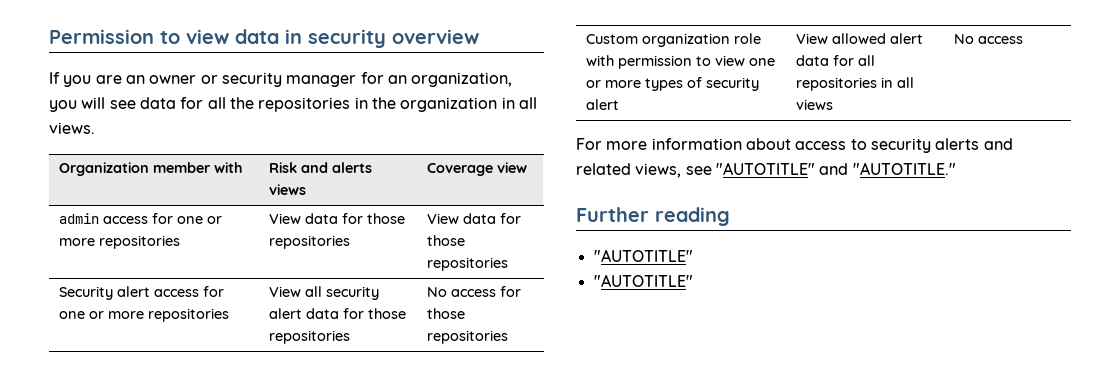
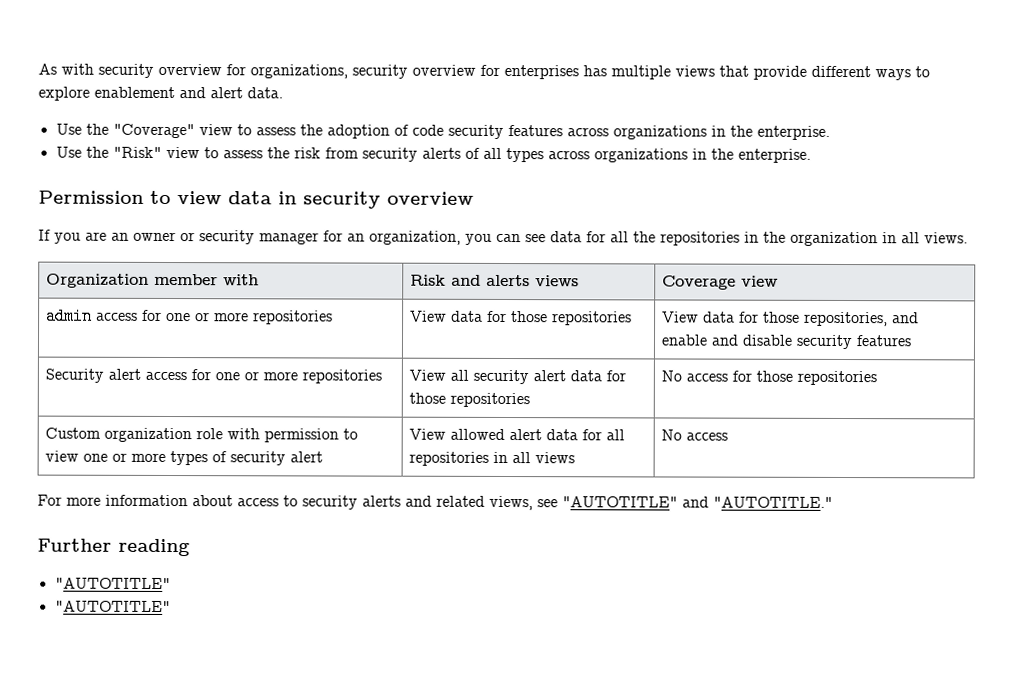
(49, 36) none -> [38,63,930,81] [38,86,283,101] [55,123,830,140] [55,146,811,163] As with security overview for organizations, security overview for enterprises has multiple views that provide different ways to explore enablement and alert data. // Use the "Coverage" view to assess the adoption of code security features across organizations in the enterprise. // Use the "Risk" view to assess the risk from security alerts of all types across organizations in the enterprise. //
[81,97,106,109] will -> [496,233,521,243] can
[427,257,509,271] repositories -> [804,311,920,327] [661,334,913,350] repositories, and enable and disable security features

